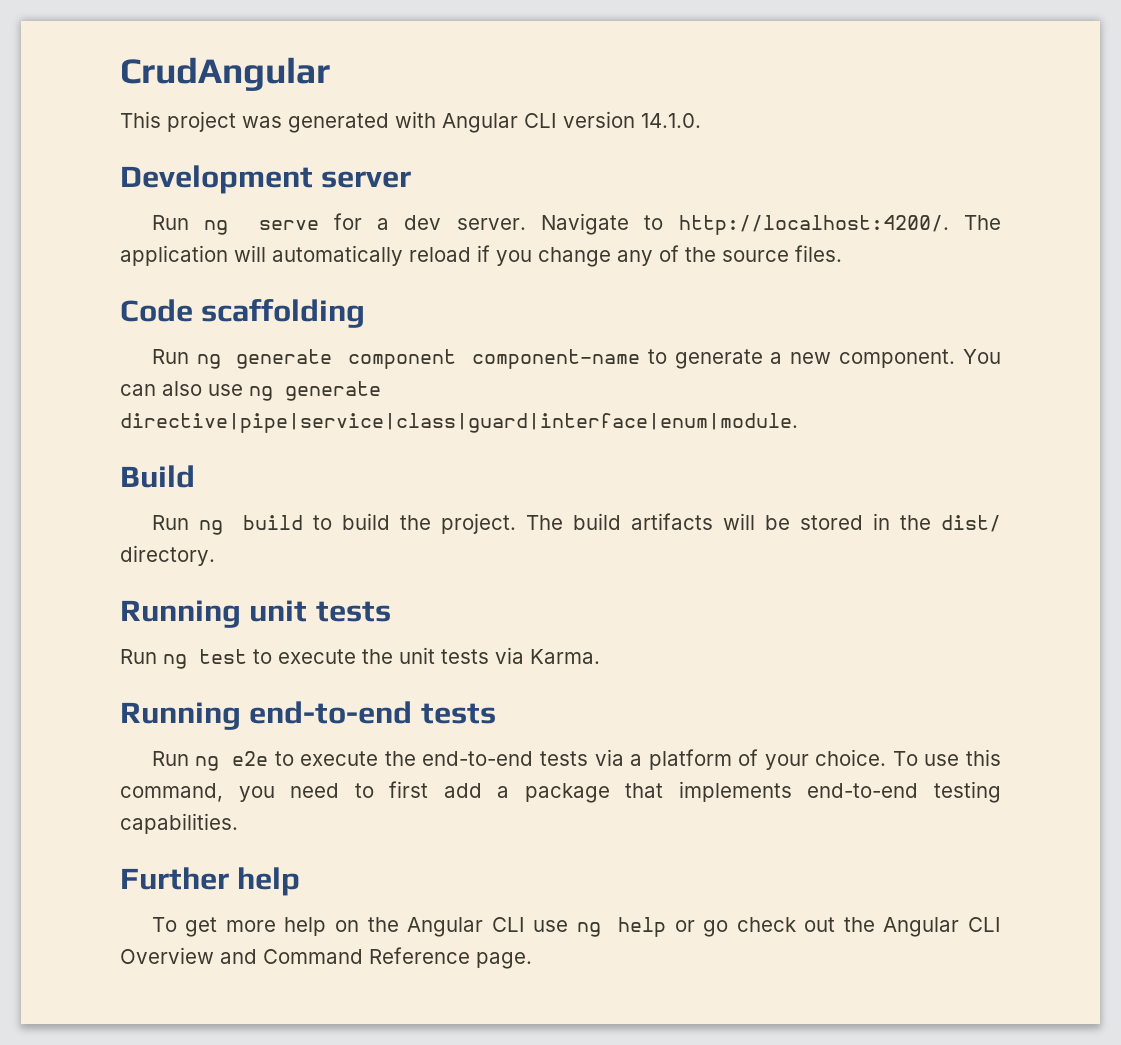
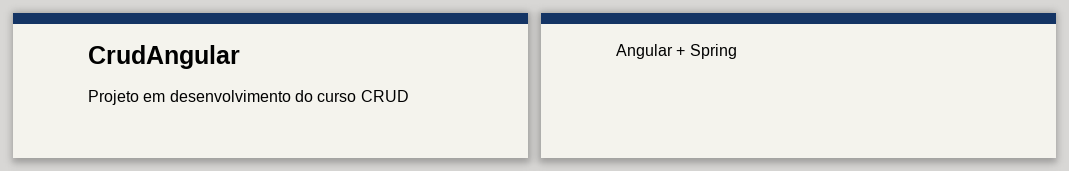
[120,111,701,133] [120,165,412,194] [151,213,1001,235] [120,245,842,267] [120,299,366,328] [151,349,1002,369] [120,381,381,401] [120,413,798,433] [120,465,195,488] [151,513,1002,535] [120,545,215,566] [120,600,391,628] [120,647,600,669] [120,701,496,730] [151,749,1002,771] [120,781,1001,803] [120,813,238,834] [120,867,301,896] [151,917,1001,937] [120,947,532,969] This project was generated with Angular CLI version 14.1.0. // Development server // Run ng serve for a dev server. Navigate to http://localhost:4200/. The application will automatically reload if you change any of the source files. // Code scaffolding // Run ng generate component component-name to generate a new component. You can also use ng generate directive|pipe|service|class|guard|interface|enum|module. // Build // Run ng build to build the project. The build artifacts will be stored in the dist/ directory. // Running unit tests // Run ng test to execute the unit tests via Karma. // Running end-to-end tests // Run ng e2e to execute the end-to-end tests via a platform of your choice. To use this command, you need to first add a package that implements end-to-end testing capabilities. // Further help // To get more help on the Angular CLI use ng help or go check out the Angular CLI Overview and Command Reference page. -> [88,90,409,105] [616,44,737,59] Projeto em desenvolvimento do curso CRUD Angular + Spring

